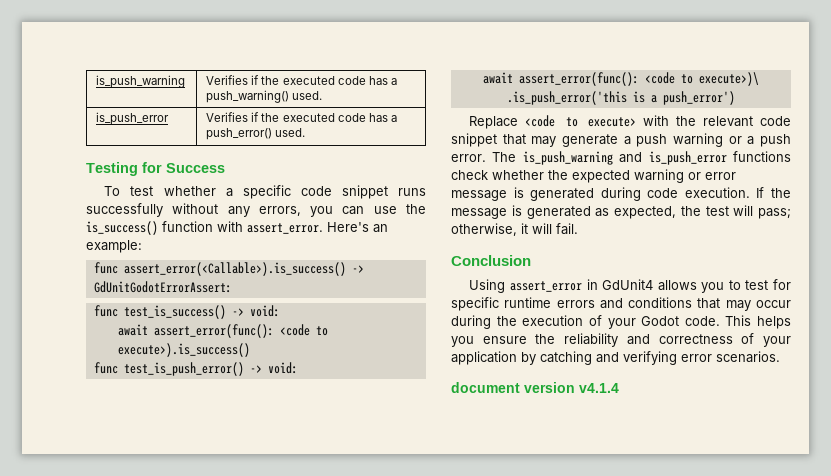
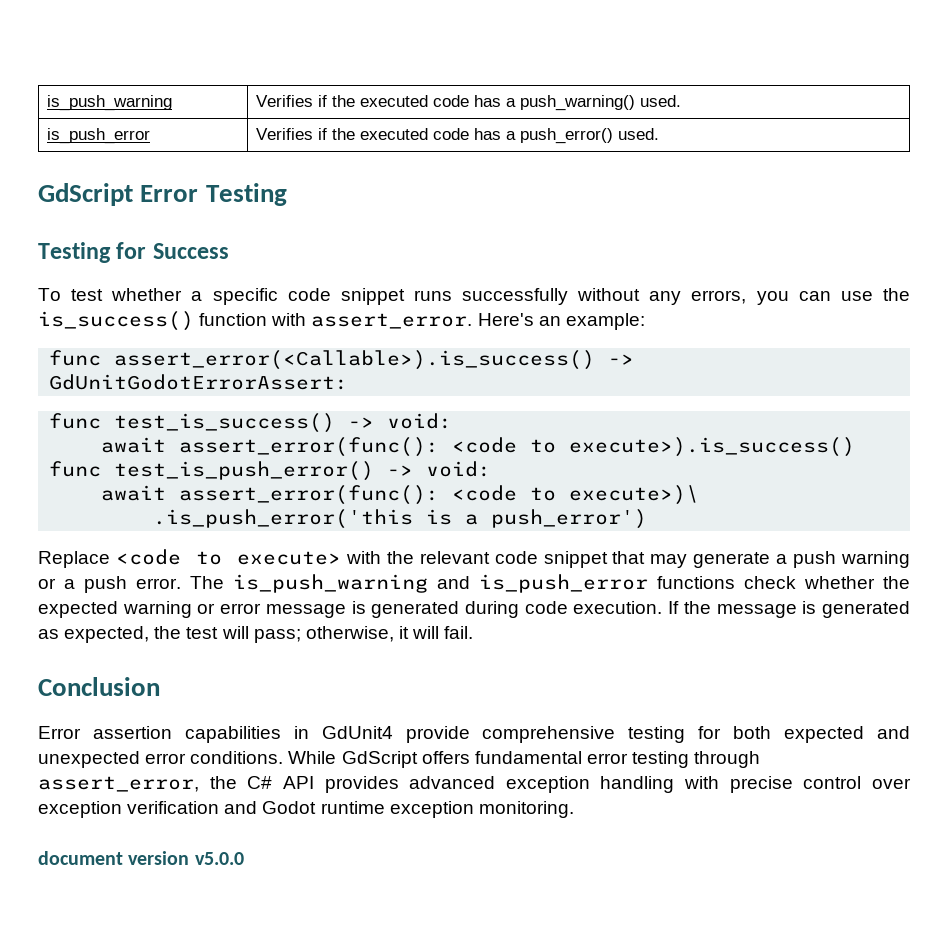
(306, 132) none -> [38,183,287,206] // GdScript Error Testing
[469,279,791,293] [451,297,791,311] [451,315,791,329] [451,333,791,347] [451,351,780,365] Using assert_error in GdUnit4 allows you to test for specific runtime errors and conditions that may occur during the execution of your Godot code. This helps you ensure the reliability and correctness of your application by catching and verifying error scenarios. -> [38,726,910,743] [38,751,761,768] [38,776,911,793] [38,801,574,818] Error assertion capabilities in GdUnit4 provide comprehensive testing for both expected and unexpected error conditions. While GdScript offers fundamental error testing through assert_error, the C# API provides advanced exception handling with precise control over exception verification and Godot runtime exception monitoring.
[579,383,619,393] v4.1.4 -> [194,852,244,865] v5.0.0

